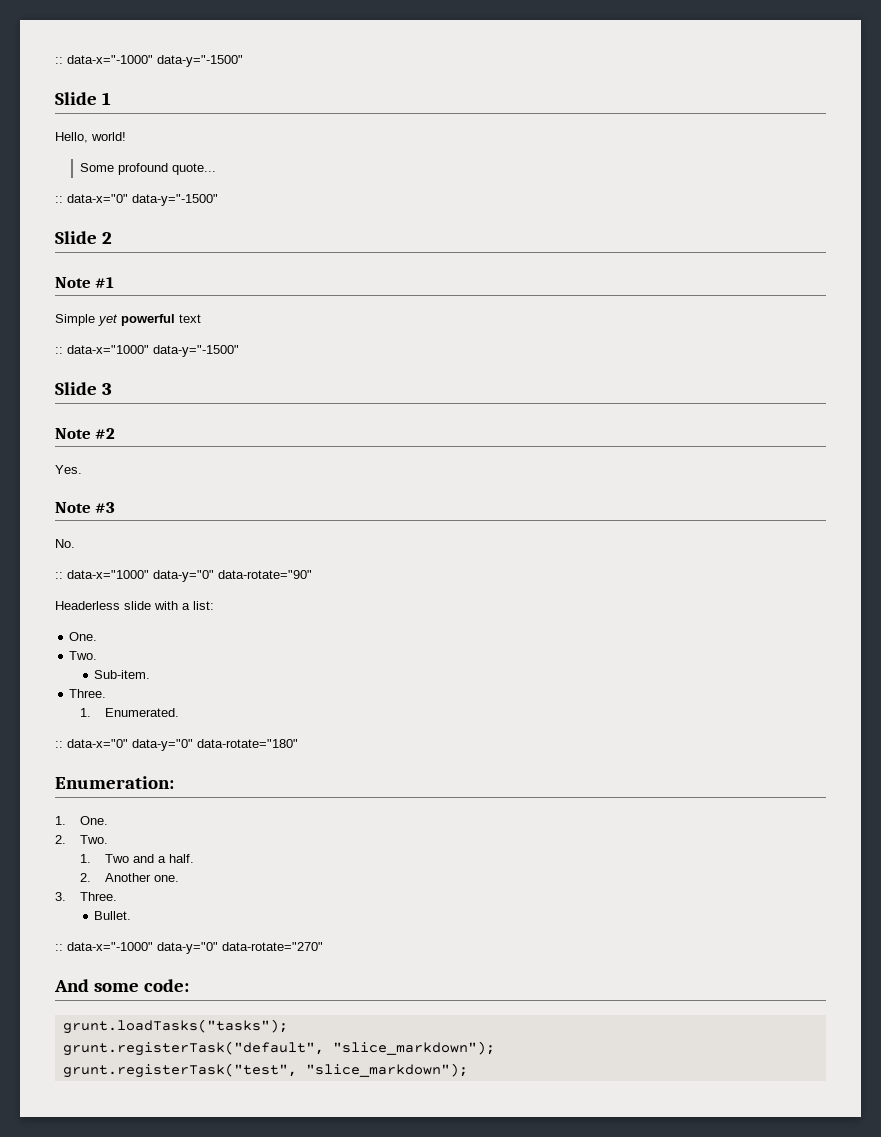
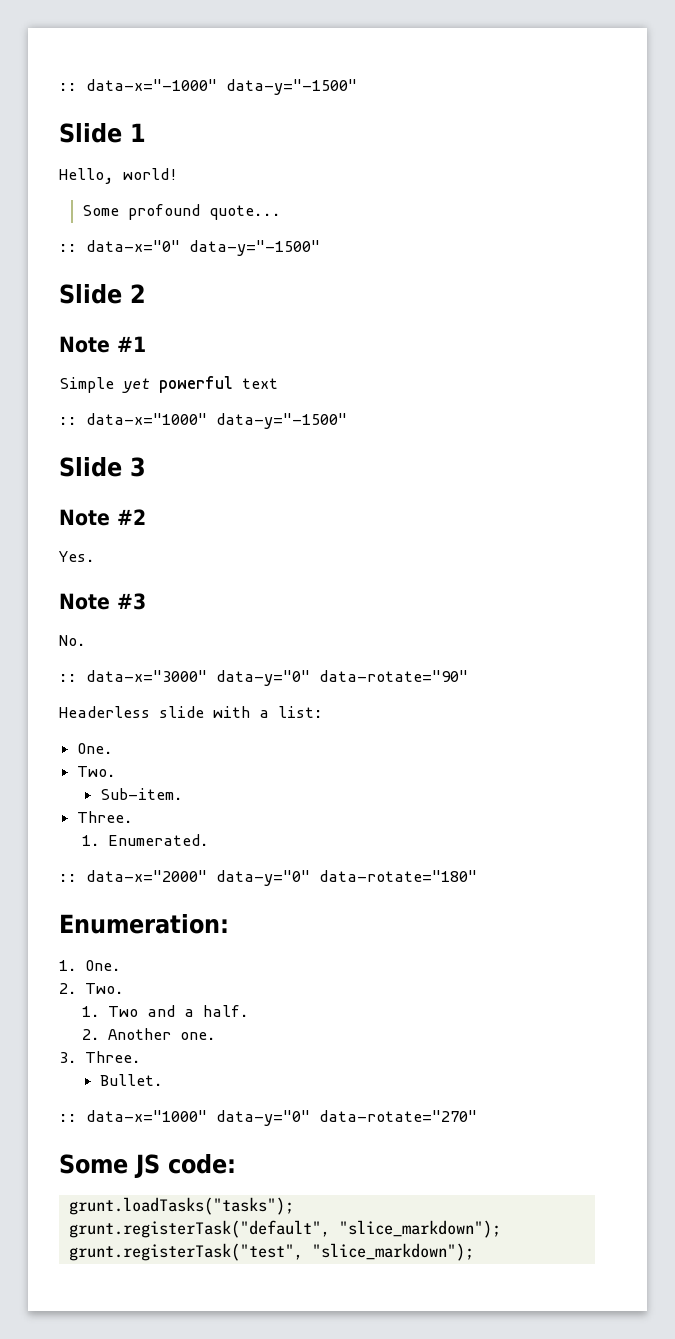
[67,570,149,579] data-x="1000" -> [86,670,207,682] data-x="3000"
[67,739,128,748] data-x="0" -> [86,870,207,882] data-x="2000"
[67,942,153,951] data-x="-1000" -> [86,1110,207,1122] data-x="1000"
[54,979,139,992] And some -> [59,1154,160,1178] Some JS

